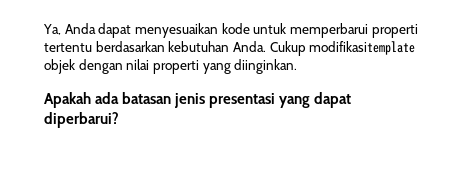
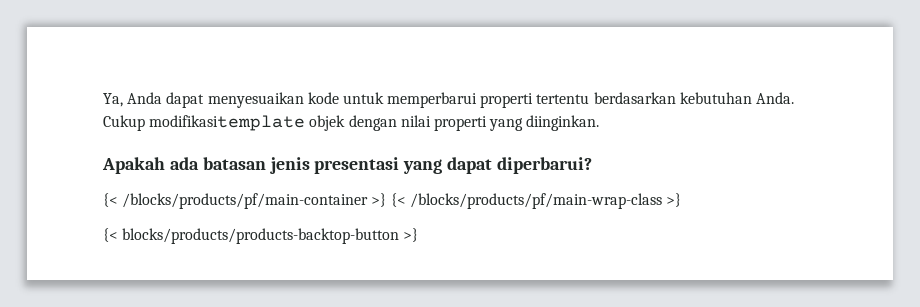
(119, 120) none -> [103,193,681,209] [103,228,419,244] // {< /blocks/products/pf/main-container >} {< /blocks/products/pf/main-wrap-class >} // {< blocks/products/products-backtop-button >}

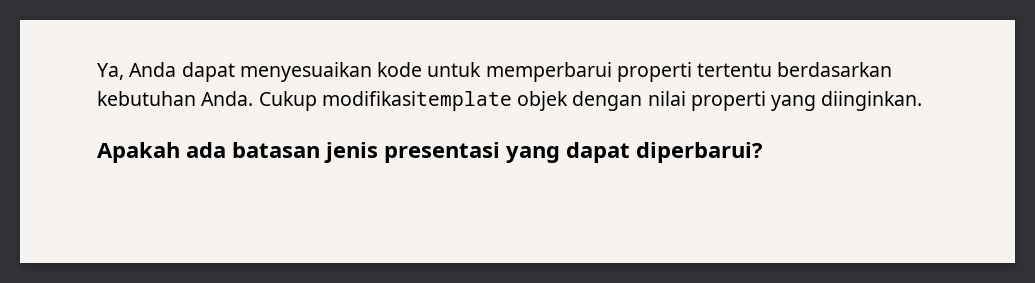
[103,193,681,209] [103,228,419,244] // {< /blocks/products/pf/main-container >} {< /blocks/products/pf/main-wrap-class >} // {< blocks/products/products-backtop-button >} -> (763, 152) none

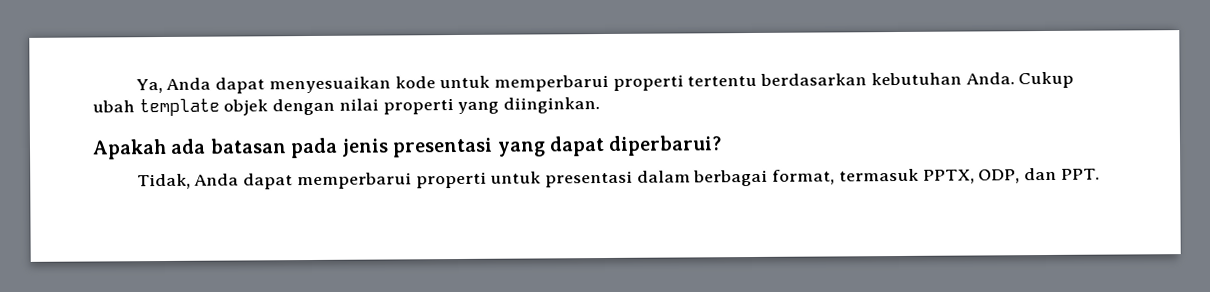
[321,91,512,111] modifikasitemplate -> [92,98,220,117] ubah template
(320, 150) none -> [289,137,338,159] pada
(763, 152) none -> [136,167,1100,190] // Tidak, Anda dapat memperbarui properti untuk presentasi dalam berbagai format, termasuk PPTX, ODP, dan PPT.

